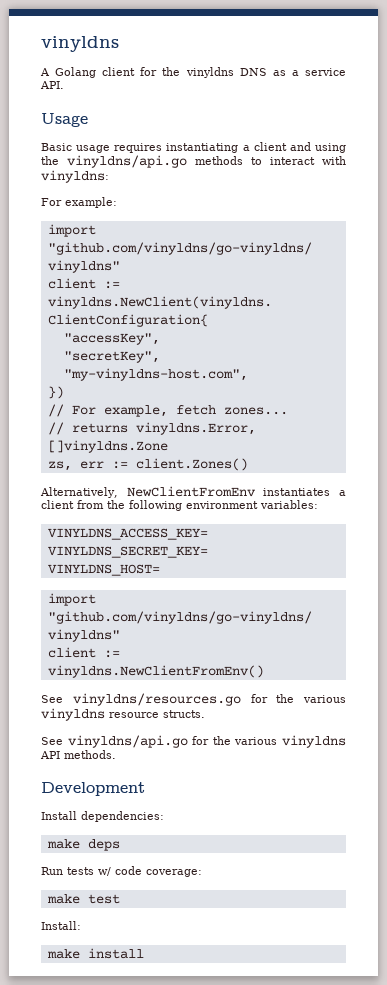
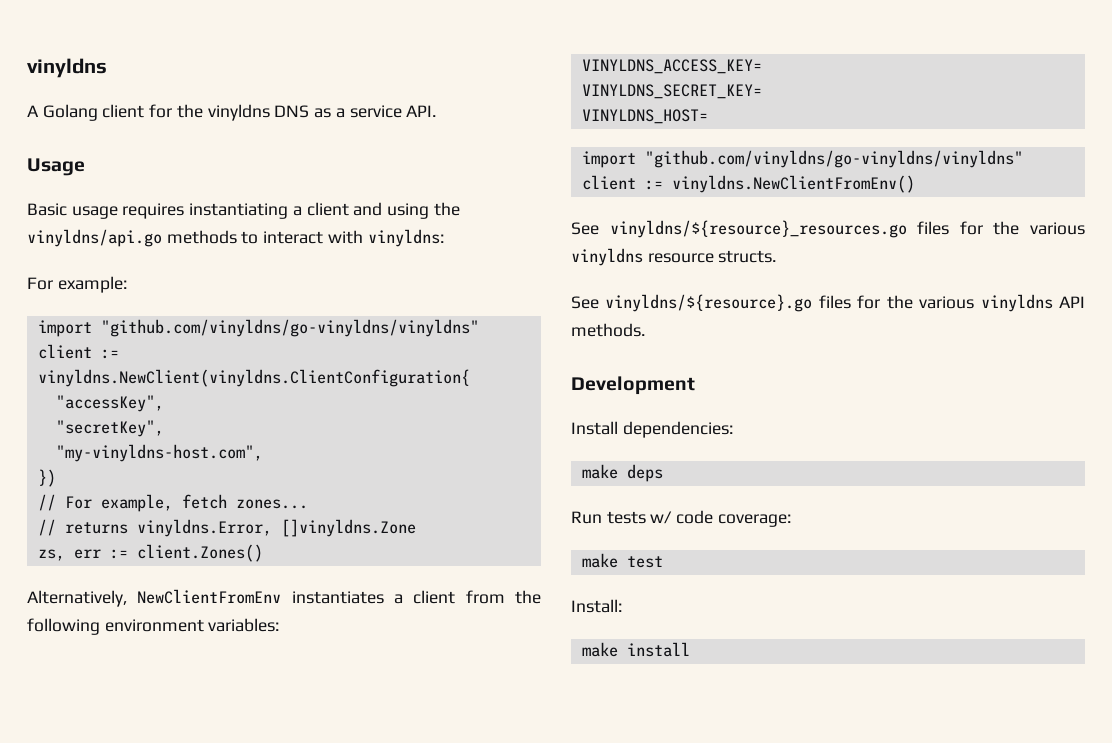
[72,693,241,706] vinyldns/resources.go -> [609,220,950,238] vinyldns/${resource}_resources.go files
[67,735,188,748] vinyldns/api.go -> [605,294,851,312] vinyldns/${resource}.go files

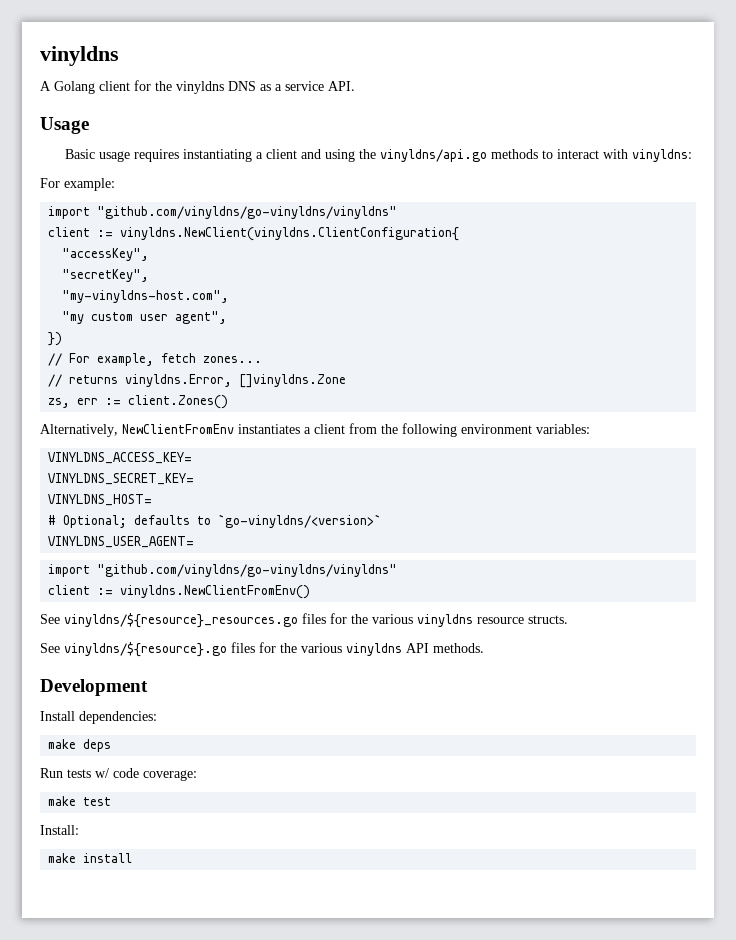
(263, 453) none -> [62,311,228,324] // "my custom user agent",
(708, 116) none -> [48,514,382,528] [48,536,195,548] // # Optional; defaults to `go-vinyldns/<version>` // VINYLDNS_USER_AGENT=

